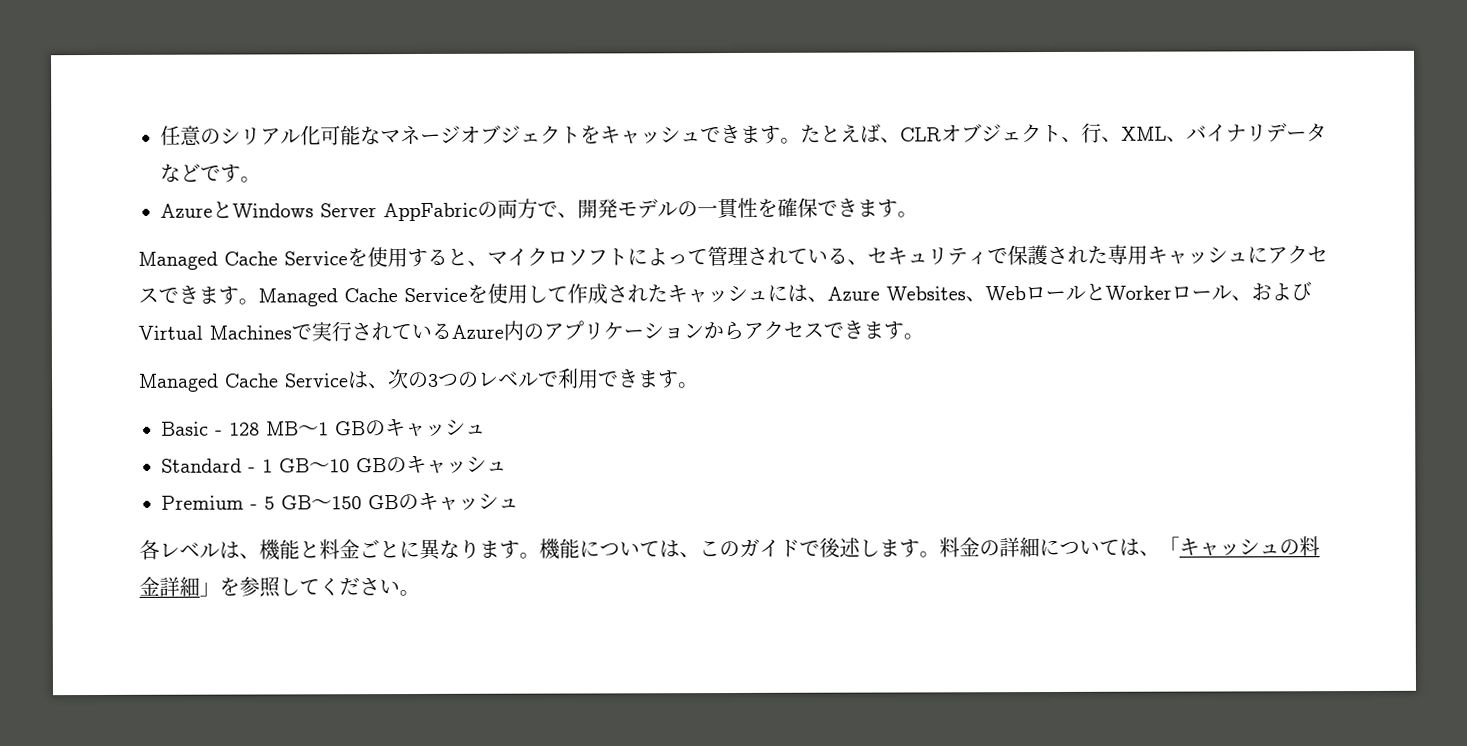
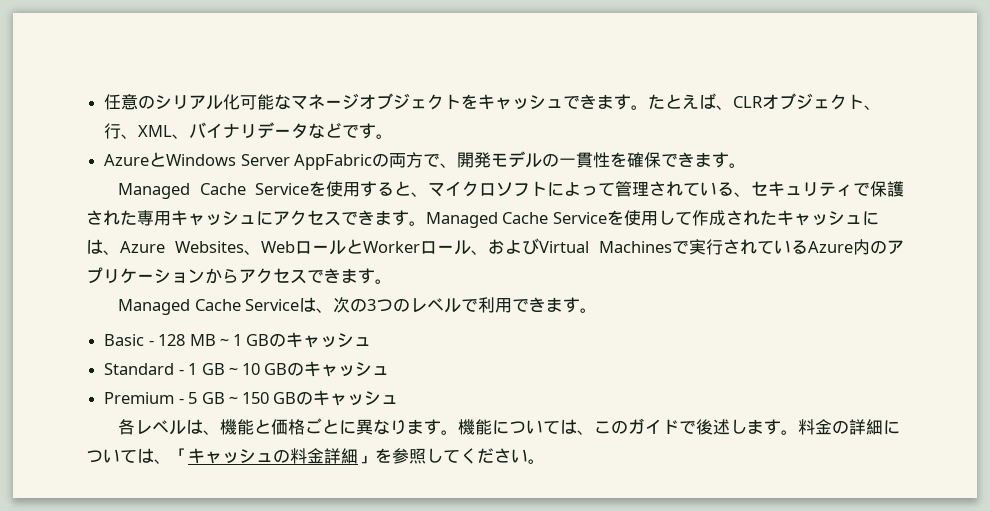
[319,539,360,560] 料金 -> [271,419,306,435] 価格

